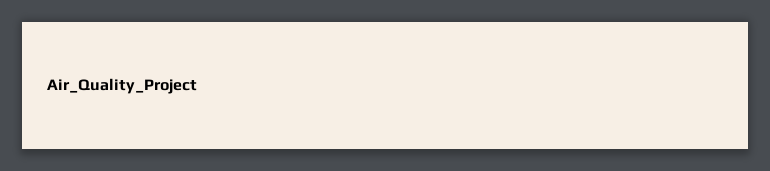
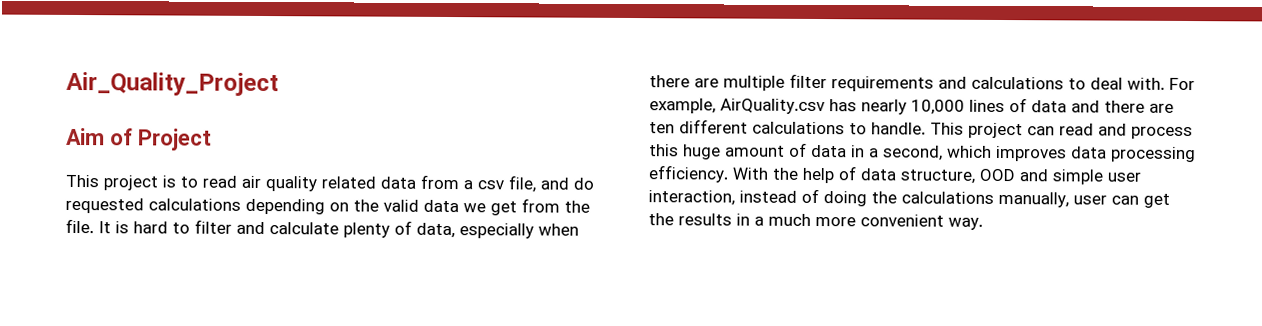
(197, 86) none -> [66,127,212,151] [65,174,594,193] [65,197,590,216] [65,218,579,239] [649,73,1195,92] [649,98,1174,115] [649,119,1193,140] [649,142,1196,163] [648,165,1141,185] [648,188,1170,208] [648,213,983,230] // Aim of Project // This project is to read air quality related data from a csv file, and do requested calculations depending on the valid data we get from the file. It is hard to filter and calculate plenty of data, especially when there are multiple filter requirements and calculations to deal with. For example, AirQuality.csv has nearly 10,000 lines of data and there are ten different calculations to handle. This project can read and process this huge amount of data in a second, which improves data processing efficiency. With the help of data structure, OOD and simple user interaction, instead of doing the calculations manually, user can get the results in a much more convenient way.

